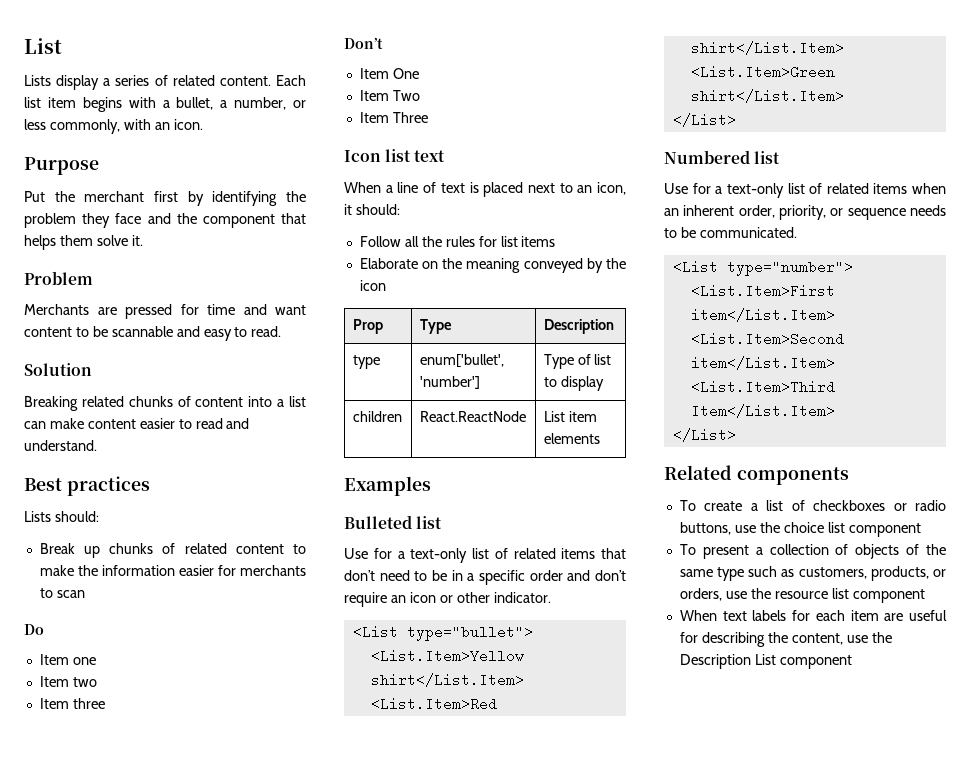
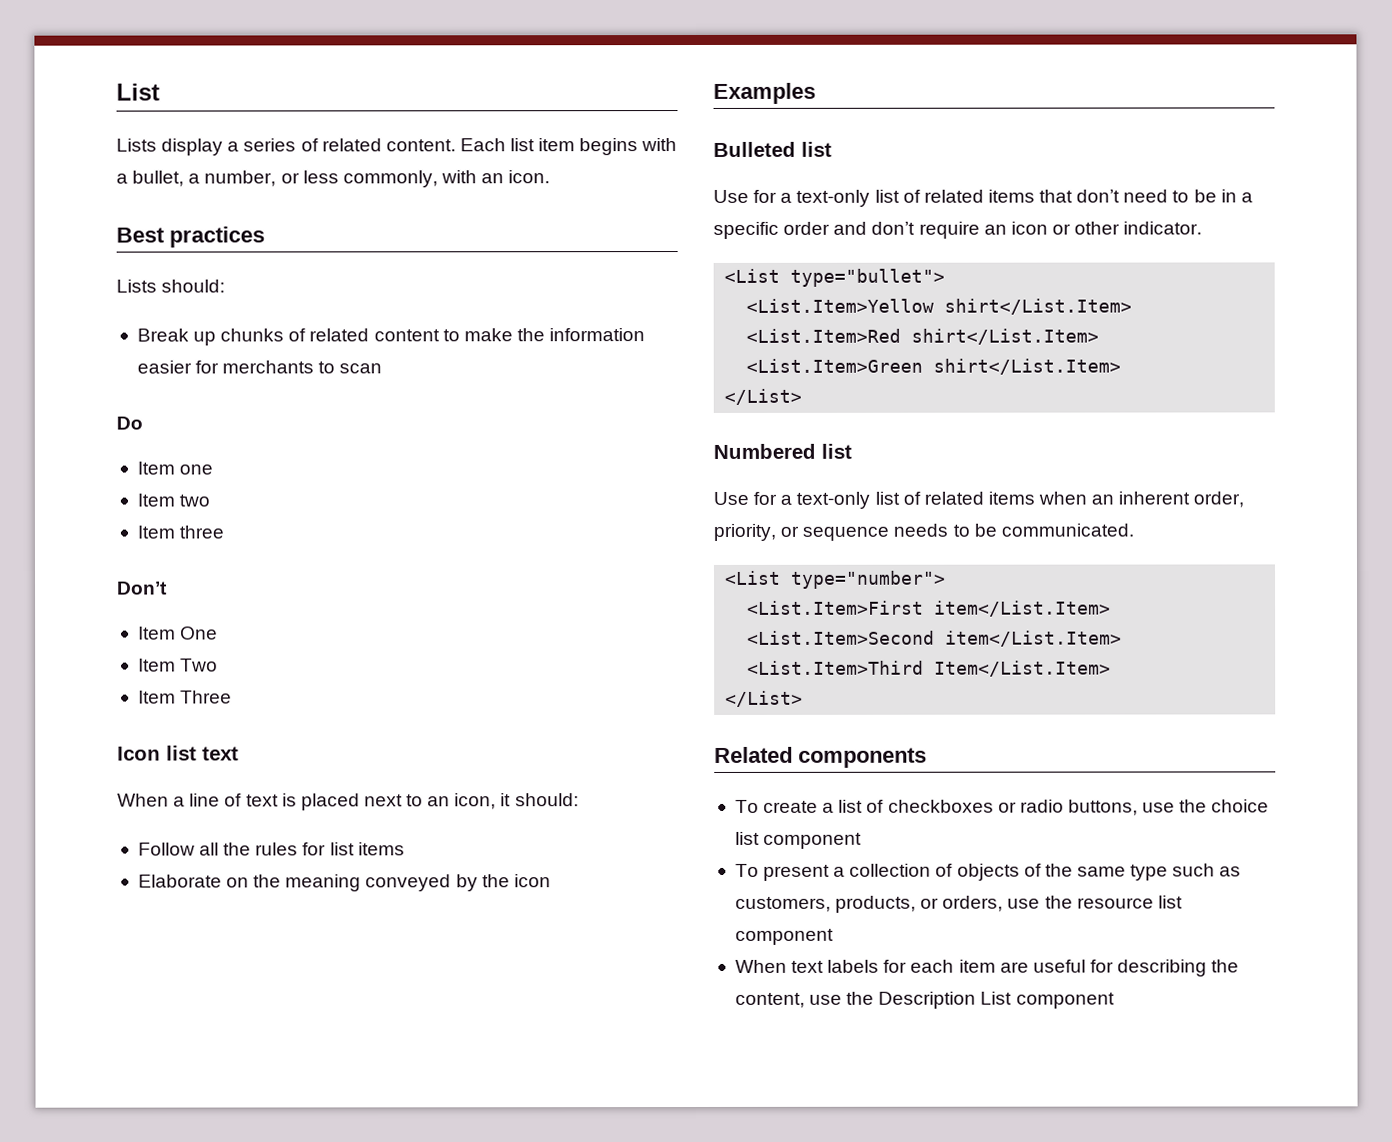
[24,157,99,175] [24,191,306,206] [24,213,306,228] [24,235,143,250] [24,271,93,285] [24,304,306,319] [24,326,282,341] [24,363,92,376] [24,396,306,411] [24,418,250,429] [24,440,97,451] // Purpose // Put the merchant first by identifying the problem they face and the component that helps them solve it. // Problem // Merchants are pressed for time and want content to be scannable and easy to read. // Solution // Breaking related chunks of content into a list can make content easier to read and understand. -> (551, 177) none
[352,319,383,334] [419,319,452,334] [543,319,614,334] [352,355,380,369] [419,354,504,367] [419,376,480,389] [543,354,612,369] [543,376,604,391] [352,411,402,422] [419,411,526,422] [543,411,597,422] [543,433,600,444] // Prop | Type | Description // type | enum['bullet', 'number'] | Type of list to display // children | React.ReactNode | List item elements -> (551, 881) none

